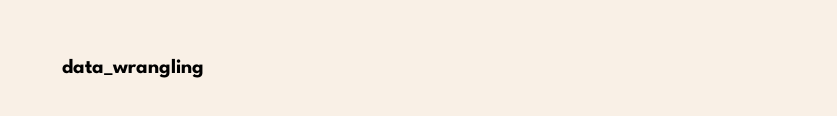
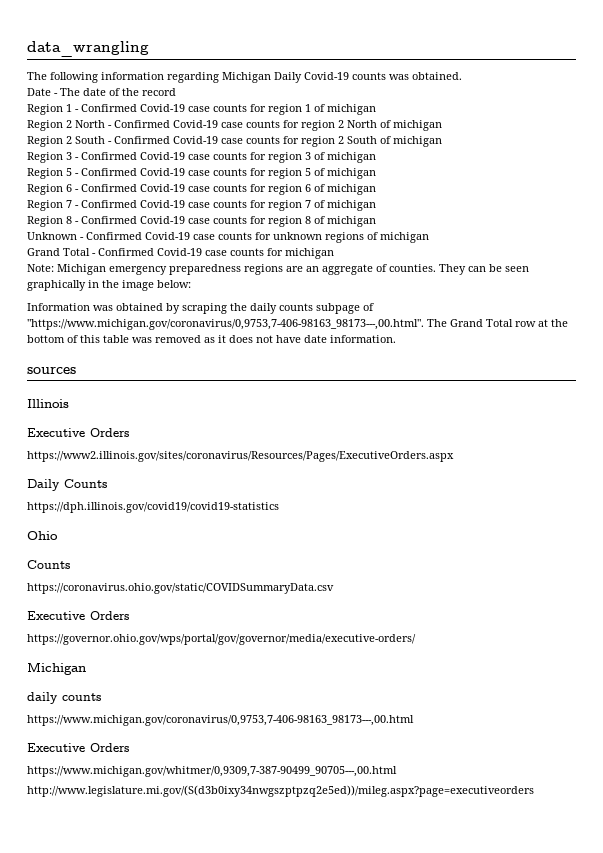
(204, 68) none -> [27,72,462,83] [27,88,176,96] [27,104,376,115] [27,120,442,131] [27,136,442,147] [27,152,376,163] [27,168,376,179] [27,184,376,195] [27,200,376,211] [27,216,376,227] [27,232,429,243] [27,248,334,259] [27,264,529,275] [27,280,191,291] [27,303,374,314] [27,319,568,330] [27,335,396,343] [27,367,76,374] [27,399,69,408] [27,428,129,437] [27,451,454,462] [27,479,107,491] [27,502,279,513] [27,531,58,540] [27,560,70,569] [27,583,334,594] [27,611,129,620] [27,634,416,645] [27,662,86,675] [27,692,101,704] [27,715,414,726] [27,743,129,752] [27,766,397,777] [27,785,534,797] // The following information regarding Michigan Daily Covid-19 counts was obtained. // Date - The date of the record // Region 1 - Confirmed Covid-19 case counts for region 1 of michigan // Region 2 North - Confirmed Covid-19 case counts for region 2 North of michigan // Region 2 South - Confirmed Covid-19 case counts for region 2 South of michigan // Region 3 - Confirmed Covid-19 case counts for region 3 of michigan // Region 5 - Confirmed Covid-19 case counts for region 5 of michigan // Region 6 - Confirmed Covid-19 case counts for region 6 of michigan // Region 7 - Confirmed Covid-19 case counts for region 7 of michigan // Region 8 - Confirmed Covid-19 case counts for region 8 of michigan // Unknown - Confirmed Covid-19 case counts for unknown regions of michigan // Grand Total - Confirmed Covid-19 case counts for michigan // Note: Michigan emergency preparedness regions are an aggregate of counties. They can be seen graphically in the image below: // Information was obtained by scraping the daily counts subpage of "https://www.michigan.gov/coronavirus/0,9753,7-406-98163_98173---,00.html". The Grand Total row at the bottom of this table was removed as it does not have date information. // sources // Illinois // Executive Orders // https://www2.illinois.gov/sites/coronavirus/Resources/Pages/ExecutiveOrders.aspx // Daily Counts // https://dph.illinois.gov/covid19/covid19-statistics // Ohio // Counts // https://coronavirus.ohio.gov/static/COVIDSummaryData.csv // Executive Orders // https://governor.ohio.gov/wps/portal/gov/governor/media/executive-orders/ // Michigan // daily counts // https://www.michigan.gov/coronavirus/0,9753,7-406-98163_98173---,00.html // Executive Orders // https://www.michigan.gov/whitmer/0,9309,7-387-90499_90705---,00.html // http://www.legislature.mi.gov/(S(d3b0ixy34nwgszptpzq2e5ed))/mileg.aspx?page=executiveorders

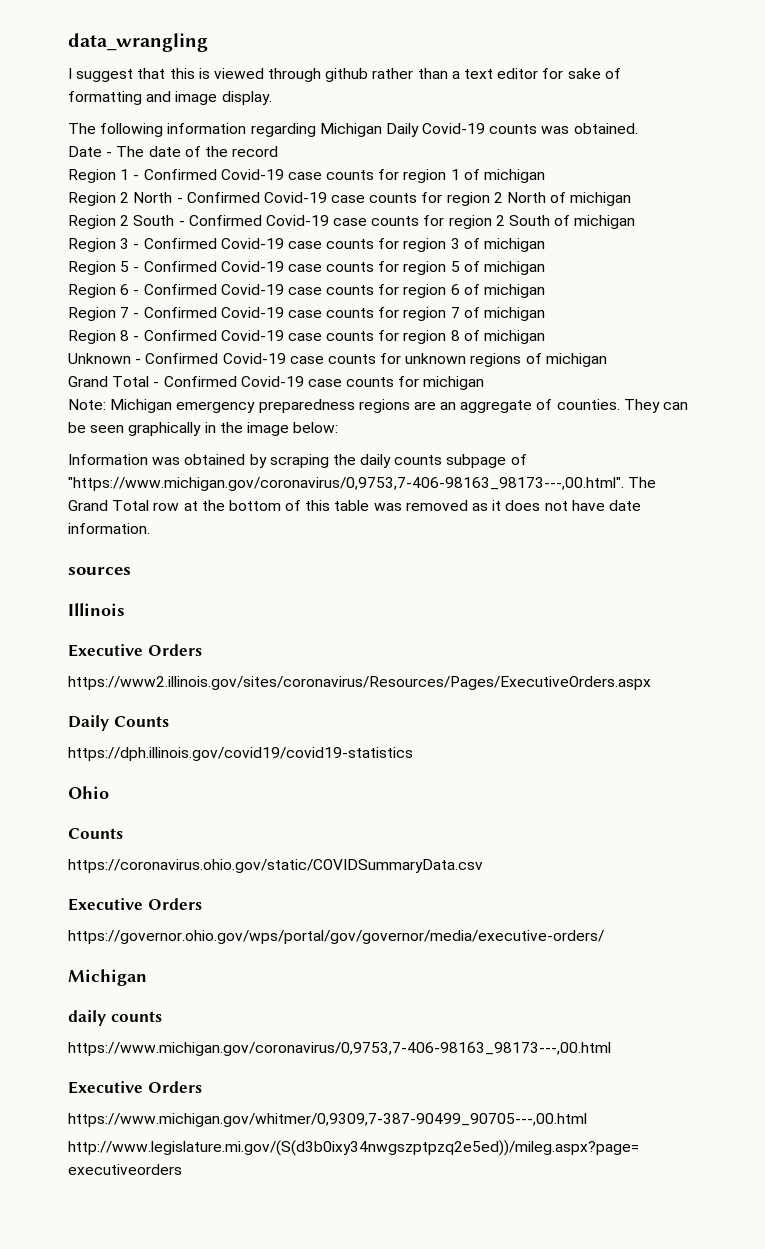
(149, 49) none -> [68,68,621,82] [68,91,272,105] // I suggest that this is viewed through github rather than a text editor for sake of formatting and image display.

